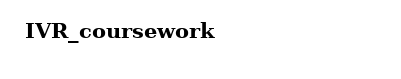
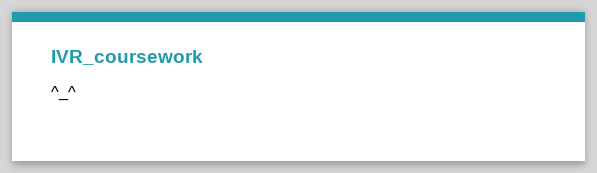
(215, 32) none -> [51,86,76,101] // ^_^

